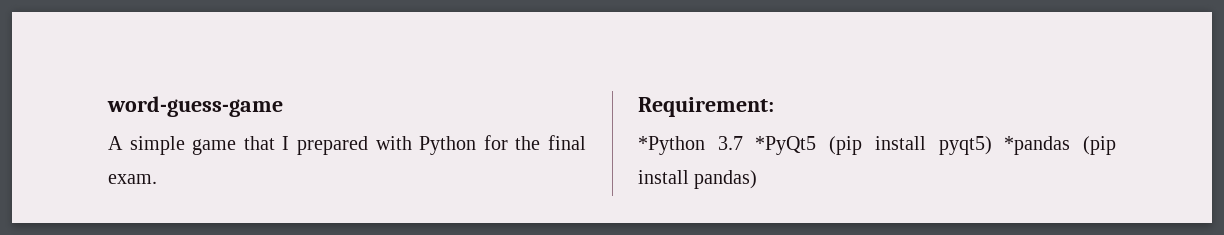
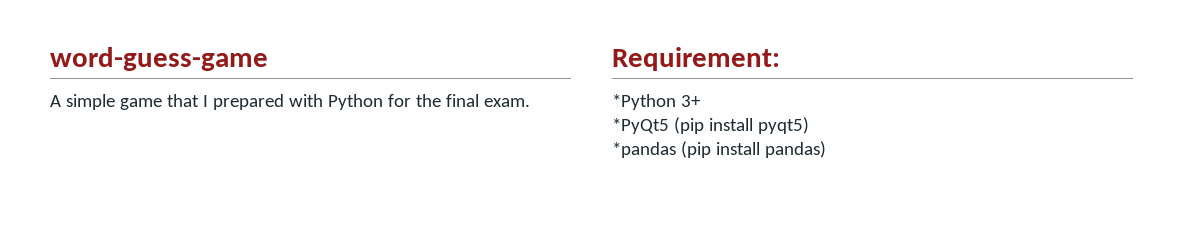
[717,136,743,150] 3.7 -> [680,95,701,107] 3+ //
(992, 145) none -> (809, 125) //

